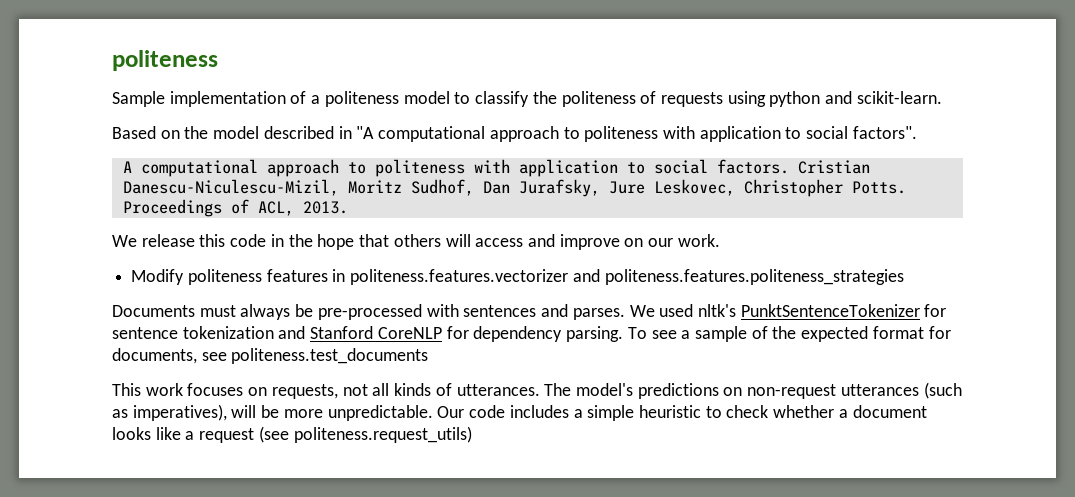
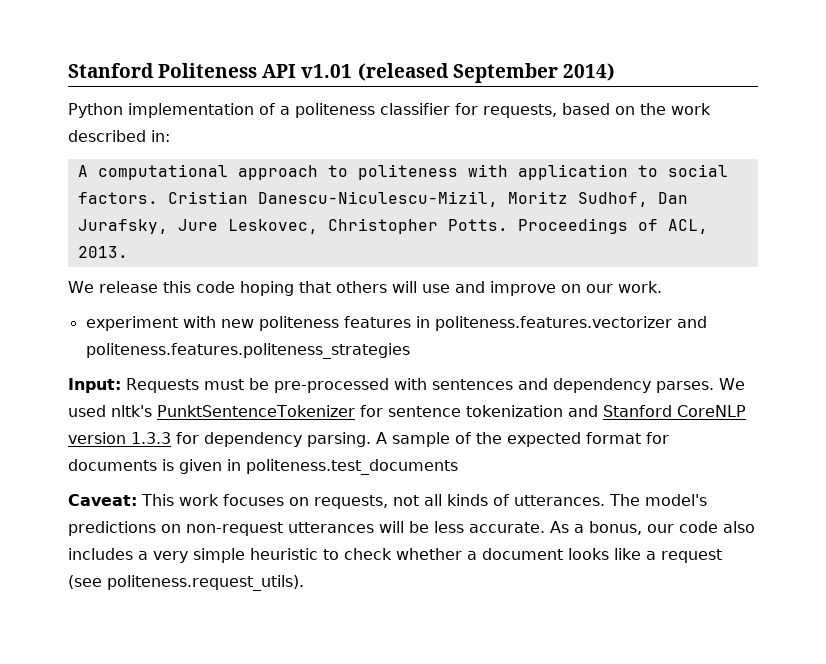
[112,50,218,71] [112,91,942,107] [112,126,917,142] politeness // Sample implementation of a politeness model to classify the politeness of requests using python and scikit-learn. // Based on the model described in "A computational approach to politeness with application to social factors". -> [68,63,615,83] [68,103,711,118] [68,130,170,142] Stanford Politeness API v1.01 (released September 2014) // Python implementation of a politeness classifier for requests, based on the work described in:
[270,234,355,250] in the hope -> [239,281,294,296] hoping
[475,238,524,247] access -> [421,284,450,293] use
[131,269,185,285] Modify -> [85,316,254,331] experiment with new
[112,304,291,320] Documents must always -> [68,378,244,393] Input: Requests must
(569, 310) none -> [553,378,651,393] dependency
(442, 333) none -> [68,432,171,444] version 1.3.3
[627,327,691,339] To see a -> [376,432,387,444] A
[112,348,227,364] documents, see -> [68,459,241,474] documents is given in
(429, 356) none -> [68,494,137,506] Caveat:
[923,382,962,399] [112,404,506,421] (such as imperatives), will be more unpredictable. Our code -> [379,521,755,535] will be less accurate. As a bonus, our code also
(583, 413) none -> [153,551,188,563] very
[293,426,472,443] politeness.request_utils) -> [107,575,304,591] politeness.request_utils).

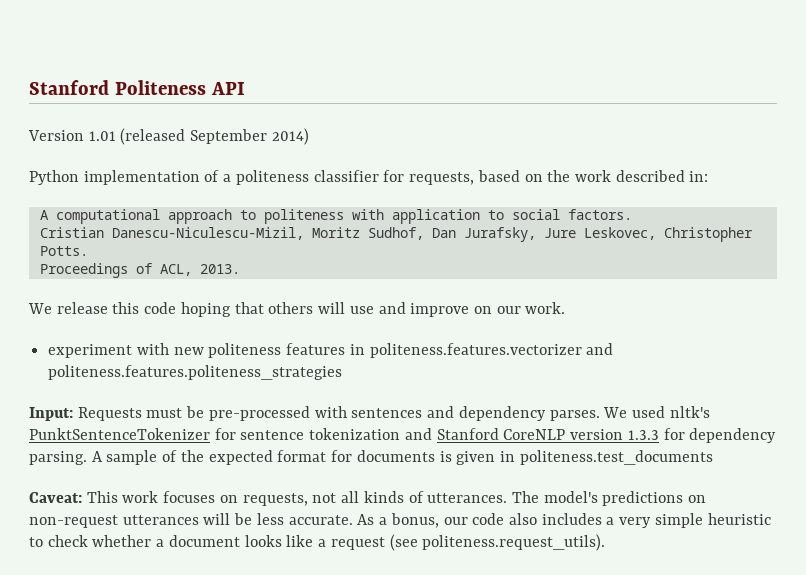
[301,64,353,78] v1.01 -> [28,130,116,141] // Version 1.01
(158, 198) none -> (632, 214) //
(508, 225) none -> (88, 251) //

